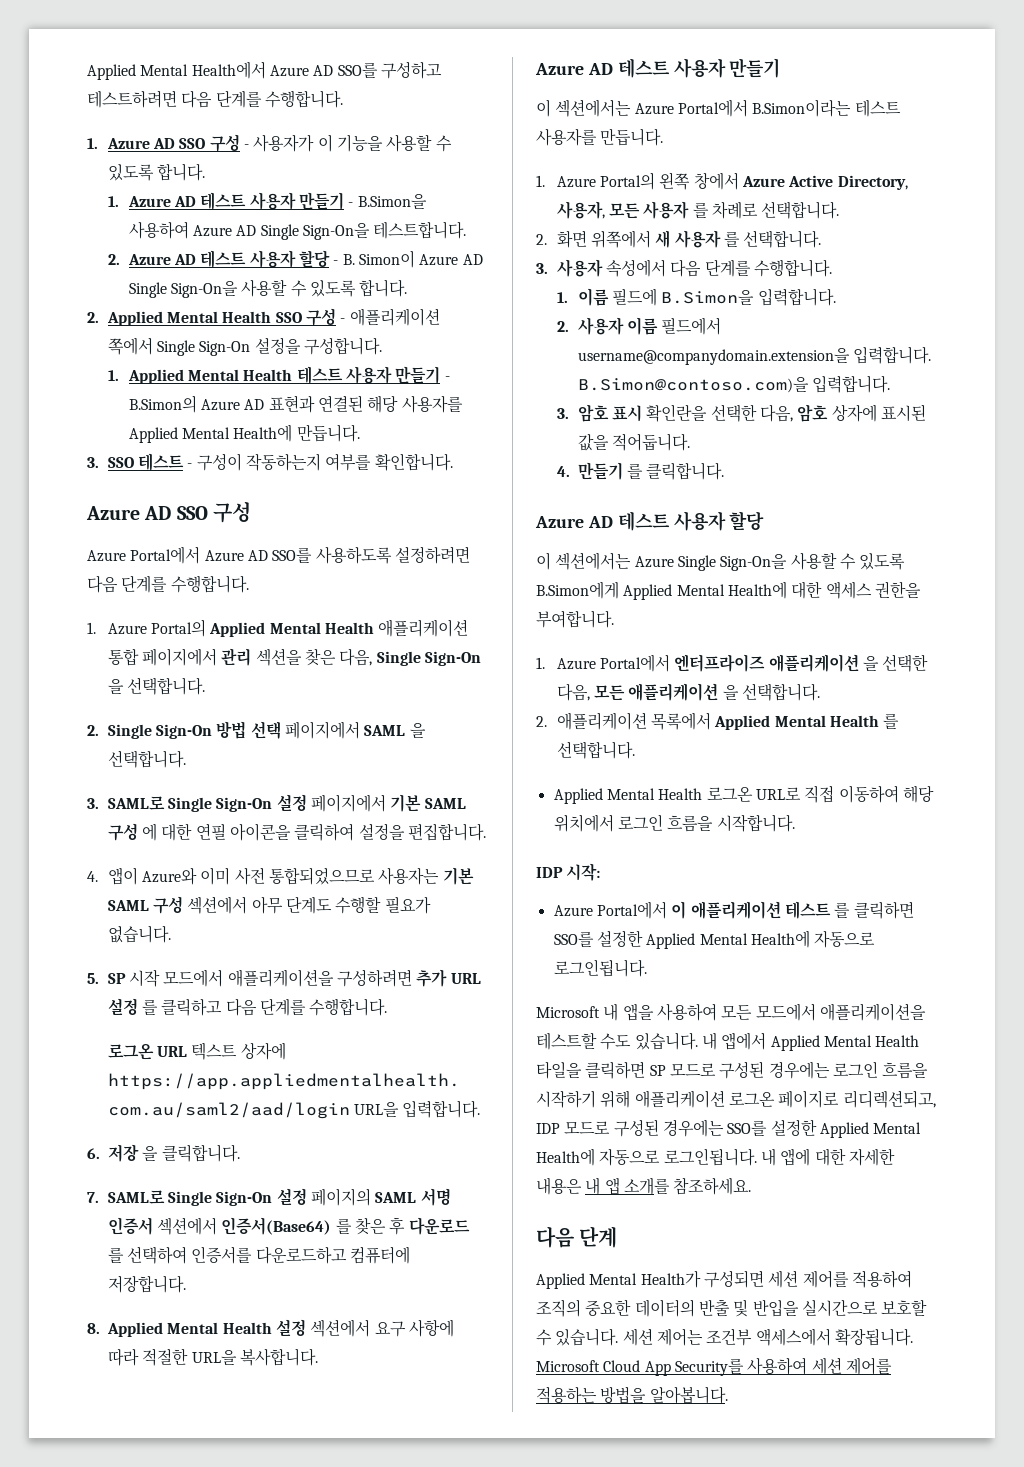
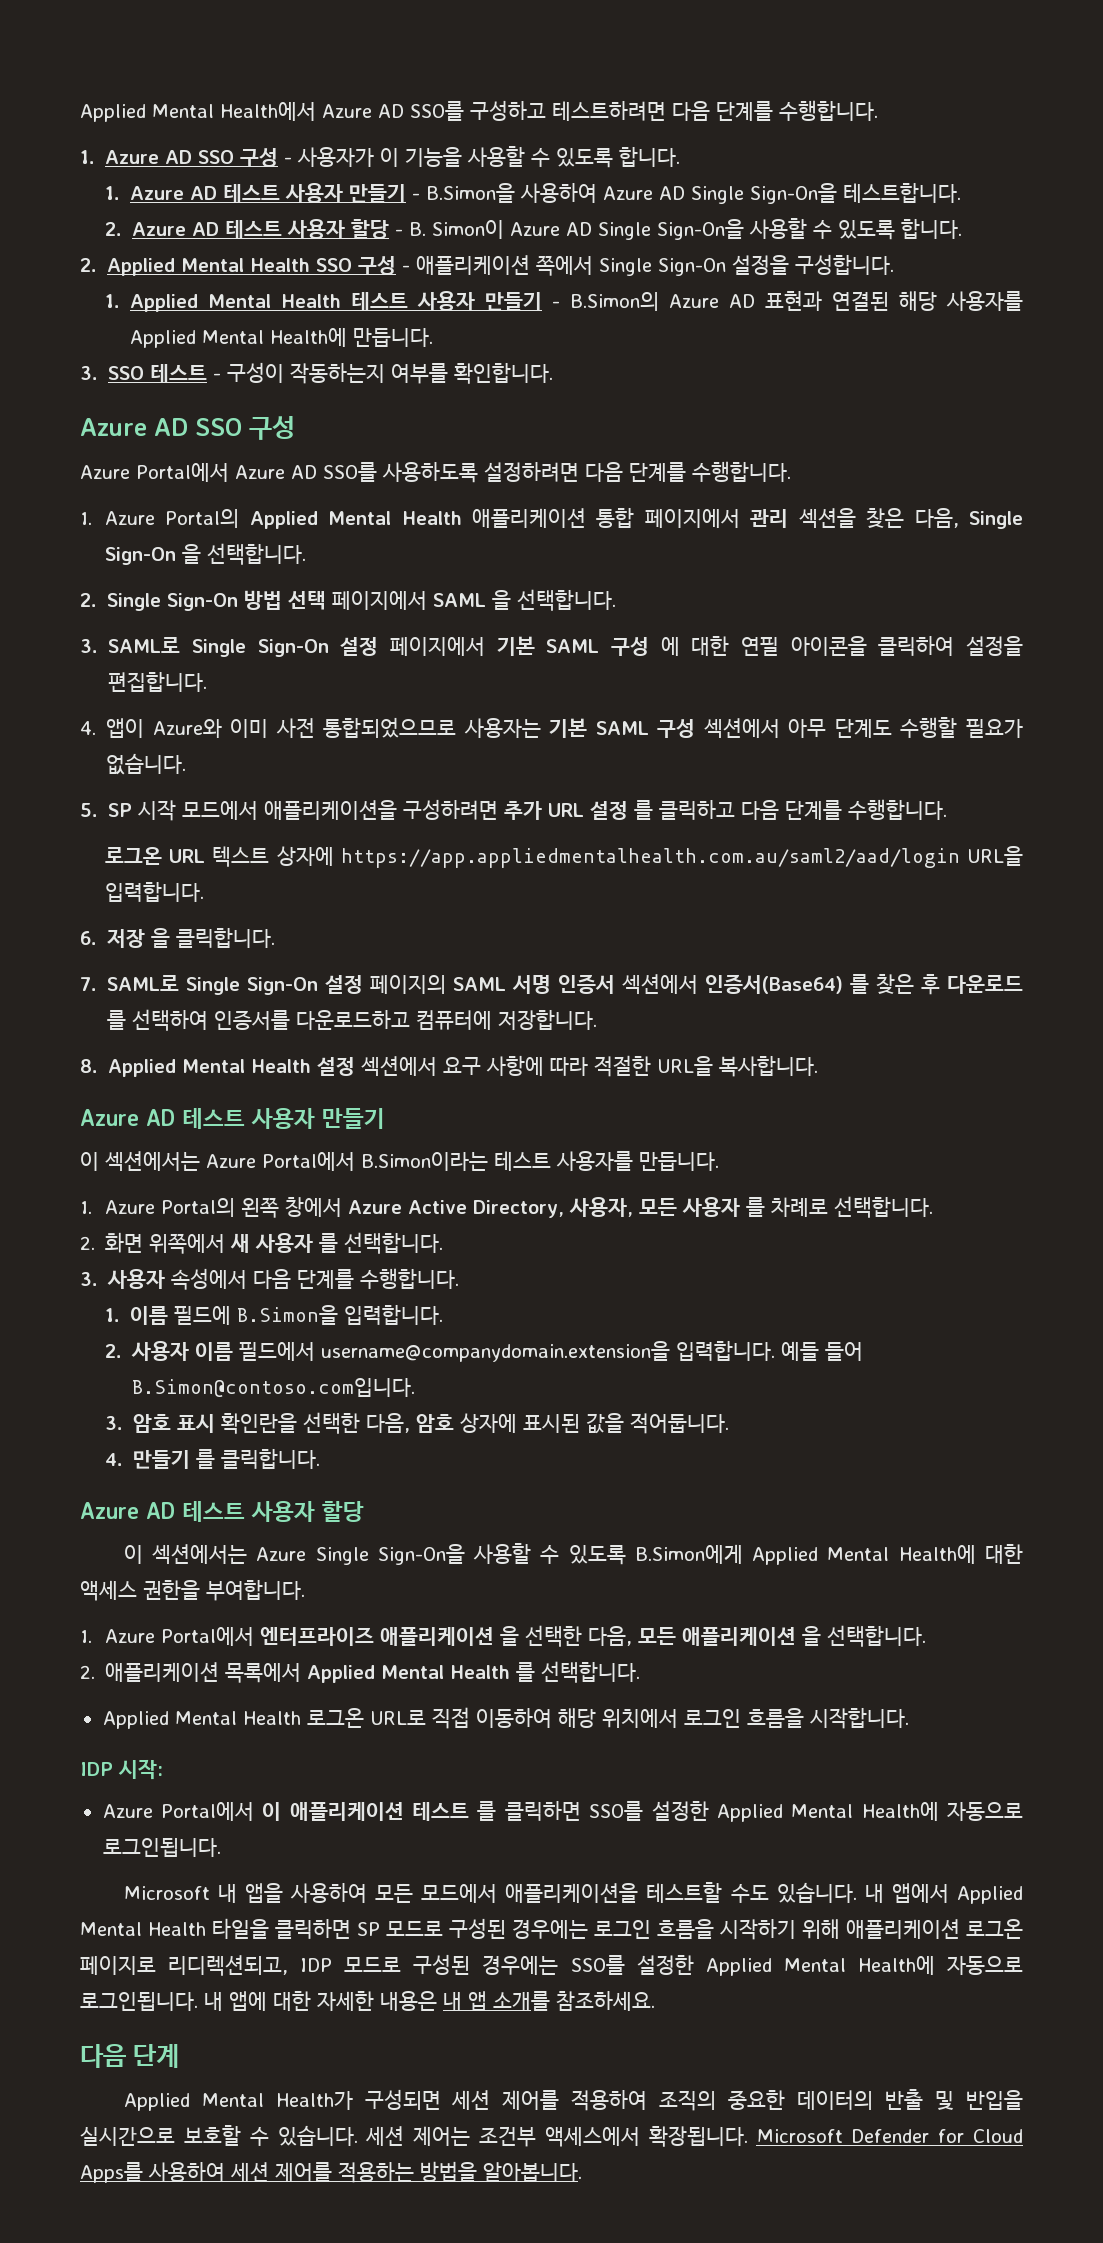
[577,375,890,393] B.Simon@contoso.com)을 입력합니다. -> [781,1341,864,1361] [132,1378,416,1397] 예들 들어 B.Simon@contoso.com입니다.
[603,1359,744,1376] Cloud App Security를 -> [851,2129,1024,2143] [80,2162,143,2183] Defender for Cloud Apps를

